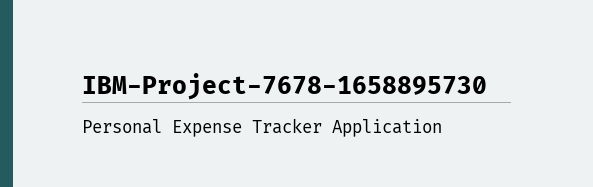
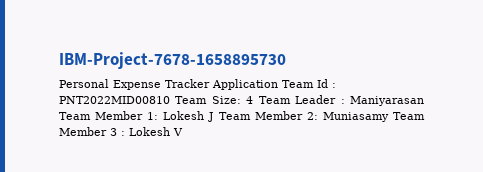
(442, 128) none -> [282,79,336,88] [59,95,424,106] [59,111,425,122] [59,127,183,136] Team Id : PNT2022MID00810 Team Size: 4 Team Leader : Maniyarasan Team Member 1: Lokesh J Team Member 2: Muniasamy Team Member 3 : Lokesh V

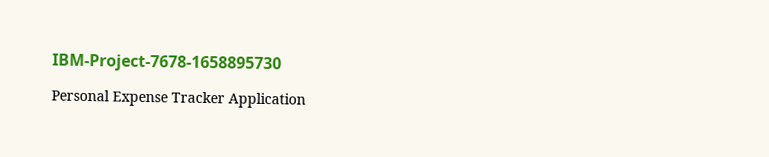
[282,79,336,88] [59,95,424,106] [59,111,425,122] [59,127,183,136] Team Id : PNT2022MID00810 Team Size: 4 Team Leader : Maniyarasan Team Member 1: Lokesh J Team Member 2: Muniasamy Team Member 3 : Lokesh V -> (306, 100) none

